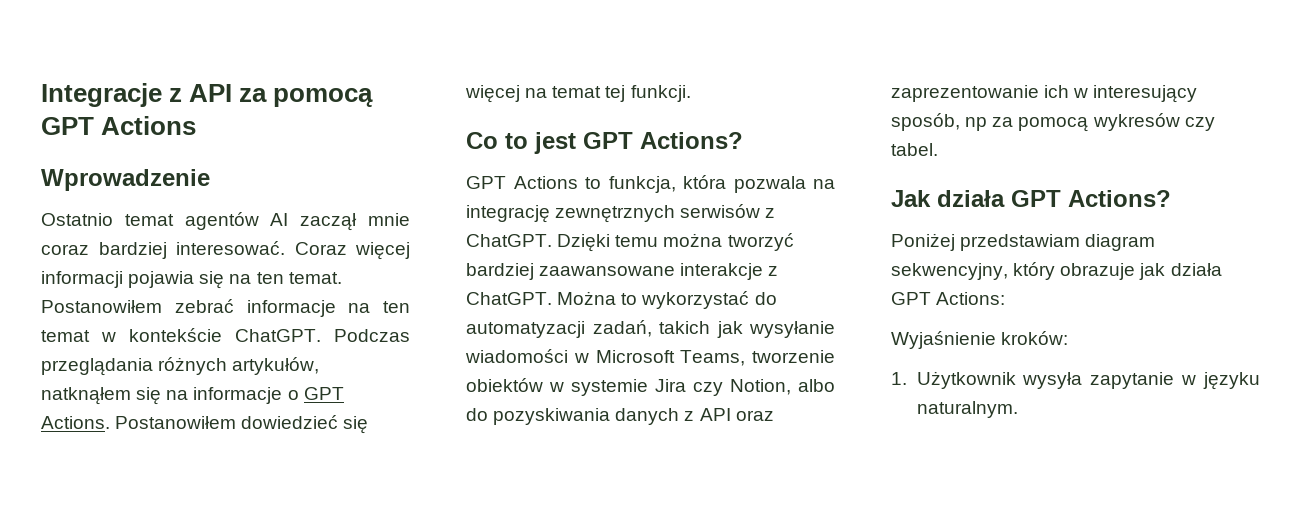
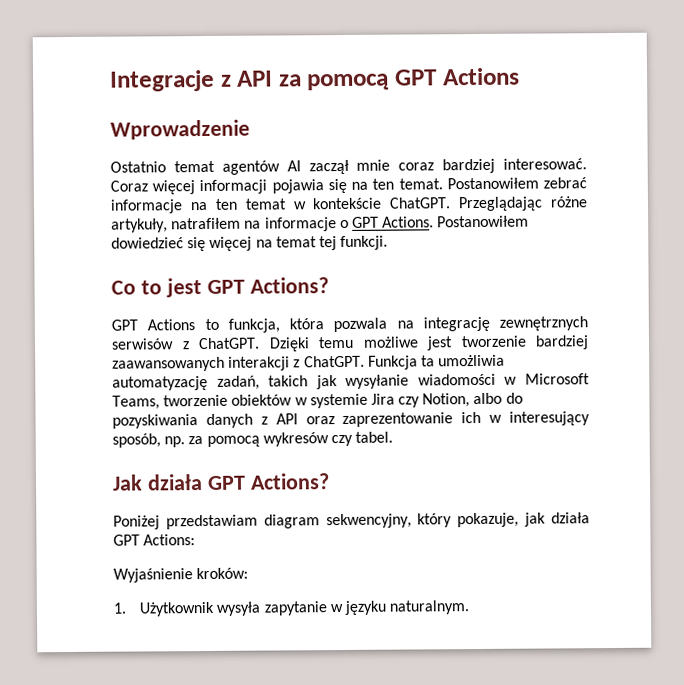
[334,329,410,342] [41,357,320,376] [41,387,162,405] Podczas przeglądania różnych artykułów, natknąłem się -> [458,196,588,212] [111,217,242,233] Przeglądając różne artykuły, natrafiłem
[663,233,794,251] [466,263,779,280] [466,291,777,309] [466,321,585,338] można tworzyć bardziej zaawansowane interakcje z ChatGPT. Można to wykorzystać do automatyzacji -> [362,335,589,351] [112,354,506,372] [112,375,208,391] możliwe jest tworzenie bardziej zaawansowanych interakcji z ChatGPT. Funkcja ta umożliwia automatyzację
[965,117,988,131] np -> [164,436,186,448] np.
[1060,263,1136,280] obrazuje -> [457,512,520,528] pokazuje,

